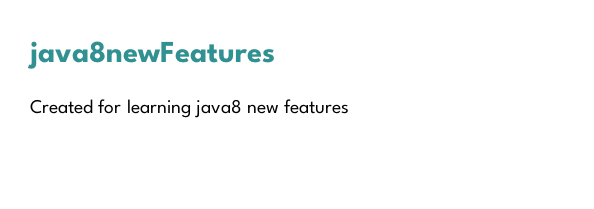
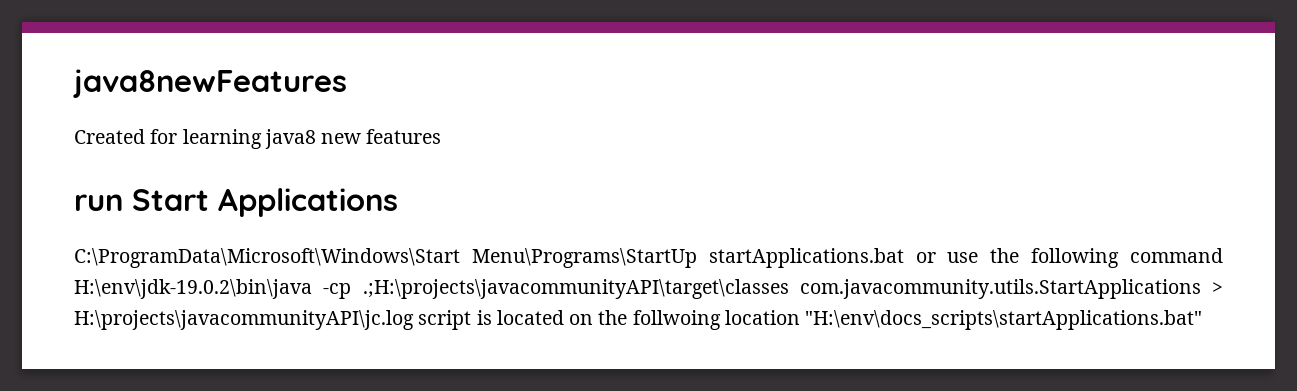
(350, 106) none -> [74,188,398,217] [74,248,1224,268] [74,279,1223,299] [74,310,1203,330] // run Start Applications // C:\ProgramData\Microsoft\Windows\Start Menu\Programs\StartUp startApplications.bat or use the following command H:\env\jdk-19.0.2\bin\java -cp .;H:\projects\javacommunityAPI\target\classes com.javacommunity.utils.StartApplications > H:\projects\javacommunityAPI\jc.log script is located on the follwoing location "H:\env\docs_scripts\startApplications.bat"

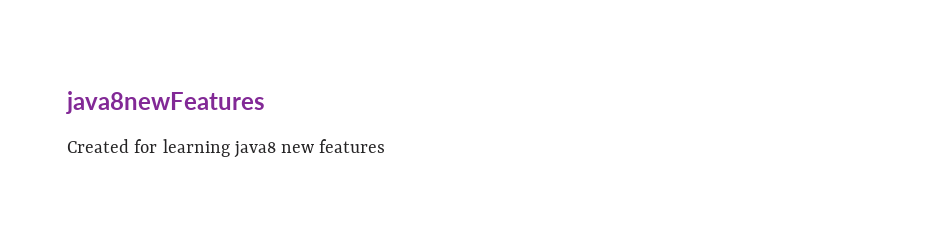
[74,188,398,217] [74,248,1224,268] [74,279,1223,299] [74,310,1203,330] // run Start Applications // C:\ProgramData\Microsoft\Windows\Start Menu\Programs\StartUp startApplications.bat or use the following command H:\env\jdk-19.0.2\bin\java -cp .;H:\projects\javacommunityAPI\target\classes com.javacommunity.utils.StartApplications > H:\projects\javacommunityAPI\jc.log script is located on the follwoing location "H:\env\docs_scripts\startApplications.bat" -> (386, 146) none

